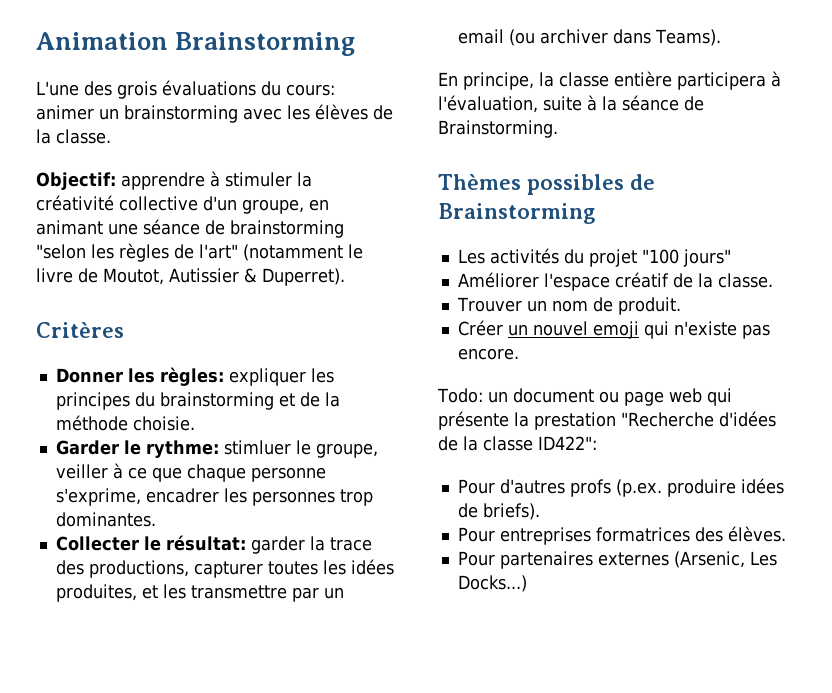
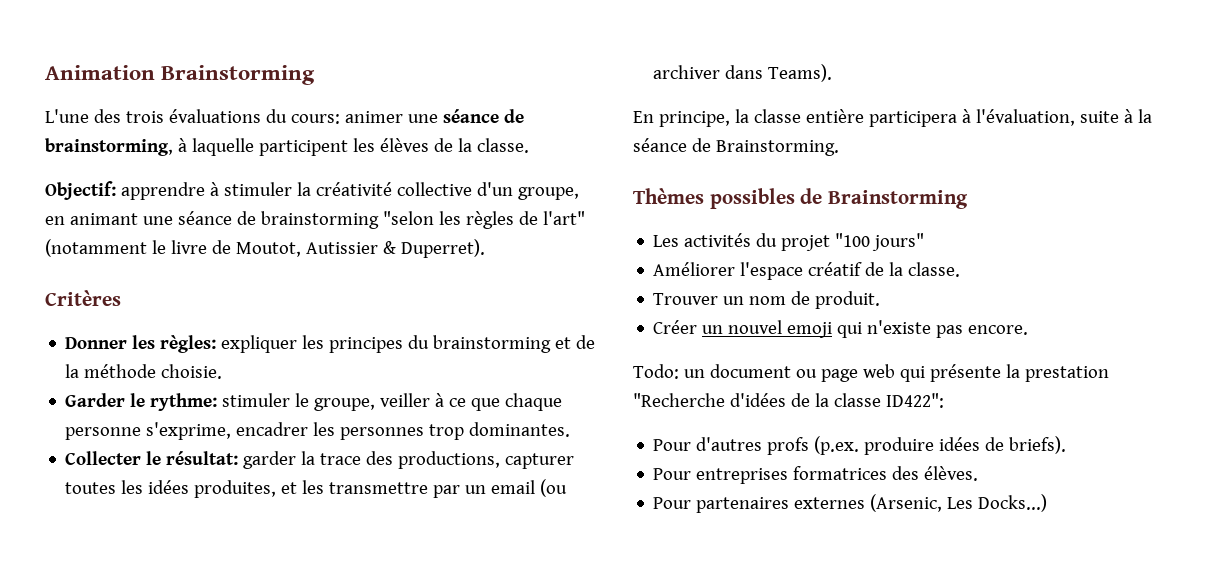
[117,81,157,99] grois -> [125,111,164,123] trois
[99,105,282,123] un brainstorming avec -> [407,109,524,123] [45,138,348,156] une séance de brainstorming, à laquelle participent
[223,440,291,455] stimluer -> [222,393,291,407] stimuler

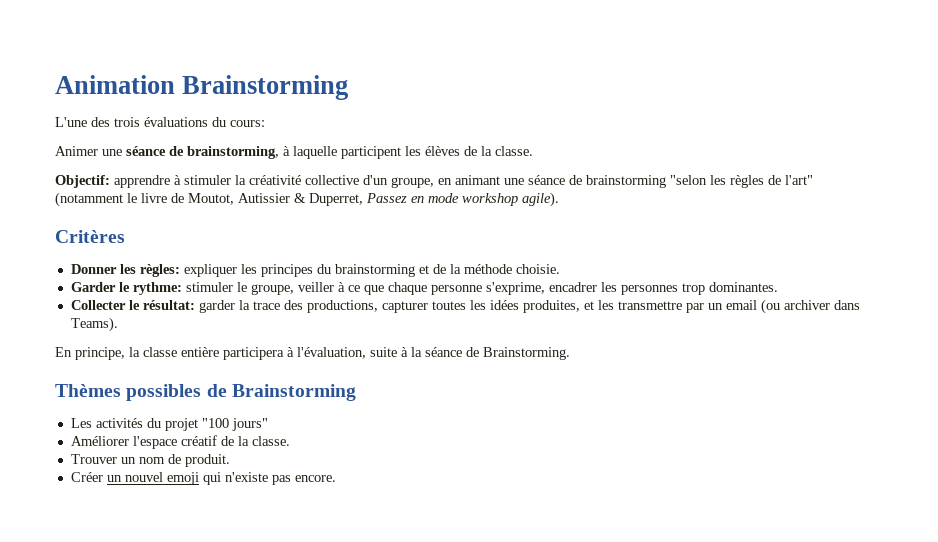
[344,111,403,123] animer -> [55,146,98,156] // Animer
[400,239,485,258] Duperret). -> [309,192,559,207] Duperret, Passez en mode workshop agile).
[633,364,1109,382] [633,393,944,408] [653,436,1067,455] [653,466,979,484] [653,494,1048,513] // Todo: un document ou page web qui présente la prestation "Recherche d'idées de la classe ID422": // Pour d'autres profs (p.ex. produire idées de briefs). // Pour entreprises formatrices des élèves. // Pour partenaires externes (Arsenic, Les Docks...) -> (336, 478) none

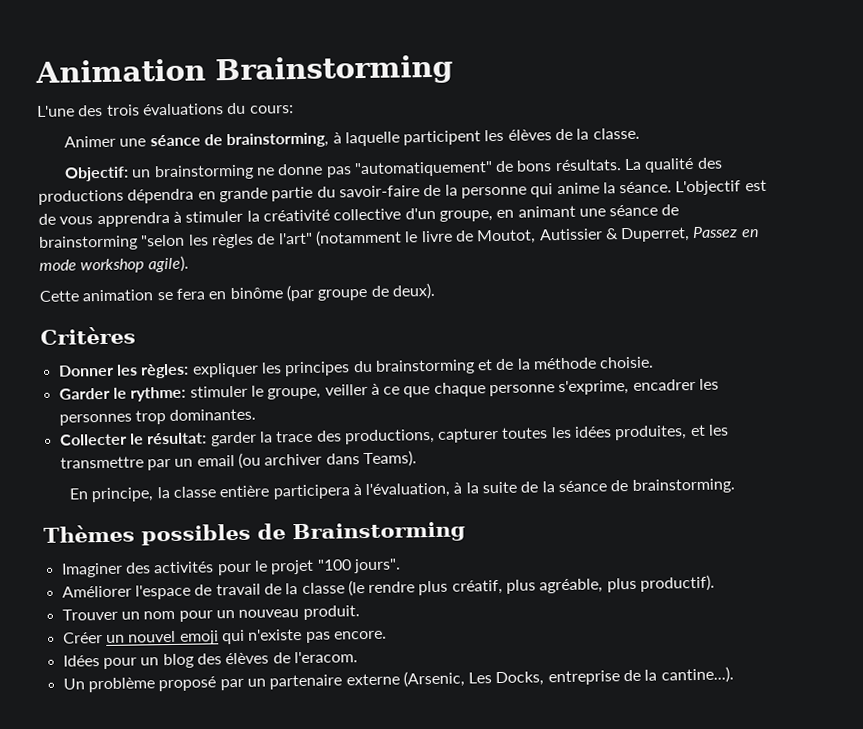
[114,175,170,188] apprendre -> [132,157,723,181] [38,179,767,205] [38,211,170,228] un brainstorming ne donne pas "automatiquement" de bons résultats. La qualité des productions dépendra en grande partie du savoir-faire de la personne qui anime la séance. L'objectif est de vous apprendra
(559, 199) none -> [39,282,436,302] // Cette animation se fera en binôme (par groupe de deux).
[370,347,408,357] suite à -> [453,481,539,494] à la suite de
[483,347,570,360] Brainstorming. -> [631,478,735,494] brainstorming.
[70,418,161,428] Les activités du -> [60,560,268,578] Imaginer des activités pour le
[231,418,268,431] jours" -> [352,558,401,574] jours".
[180,435,290,446] créatif de la classe. -> [194,574,716,597] de travail de la classe (le rendre plus créatif, plus agréable, plus productif).
[167,454,181,464] de -> [178,609,300,622] pour un nouveau
(336, 478) none -> [62,651,358,670] [62,666,734,693] // Idées pour un blog des élèves de l'eracom. // Un problème proposé par un partenaire externe (Arsenic, Les Docks, entreprise de la cantine...).

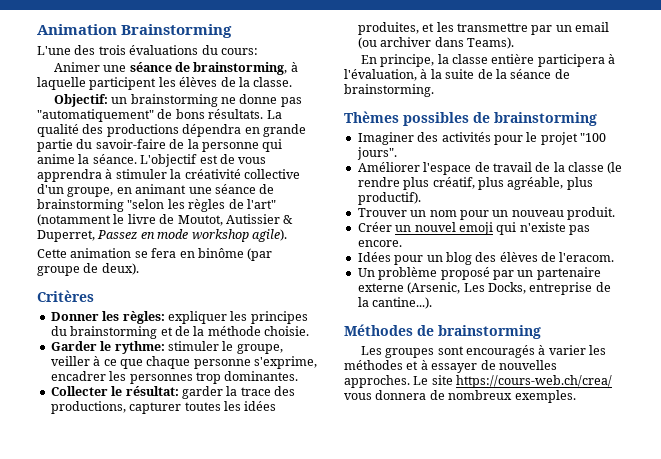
[292,521,466,544] Brainstorming -> [494,112,597,126] brainstorming
(734, 675) none -> [344,324,541,339] [360,345,607,358] [344,360,557,373] [344,375,613,388] [344,390,576,403] // Méthodes de brainstorming // Les groupes sont encouragés à varier les méthodes et à essayer de nouvelles approches. Le site https://cours-web.ch/crea/ vous donnera de nombreux exemples.

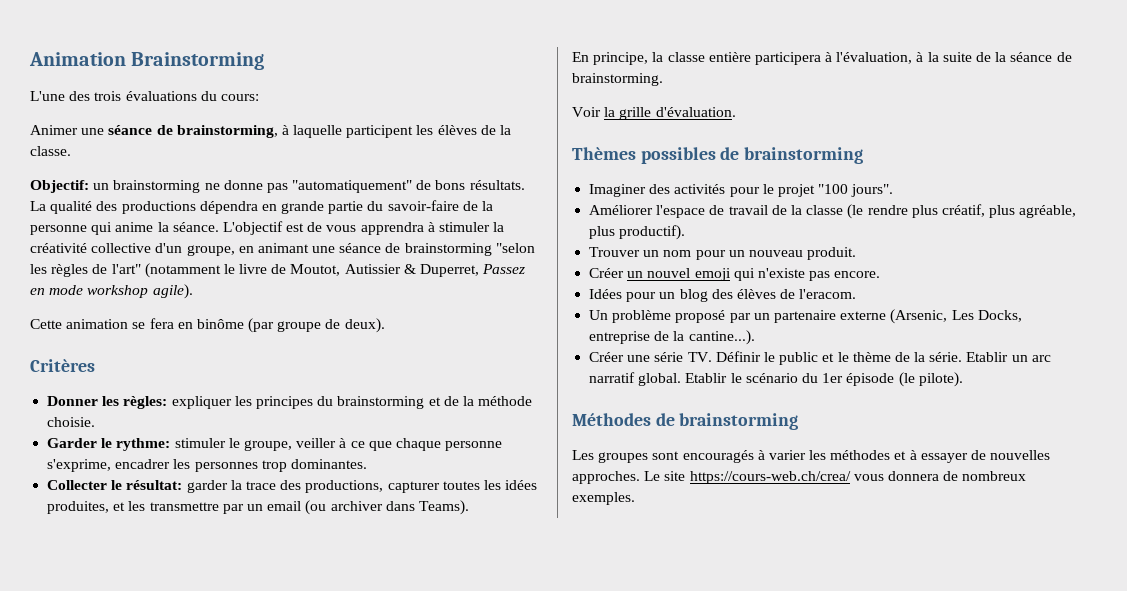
(434, 90) none -> [572,107,736,120] // Voir la grille d'évaluation.
(433, 303) none -> [589,351,1051,365] [589,372,963,387] // Créer une série TV. Définir le public et le thème de la série. Etablir un arc narratif global. Etablir le scénario du 1er épisode (le pilote).

